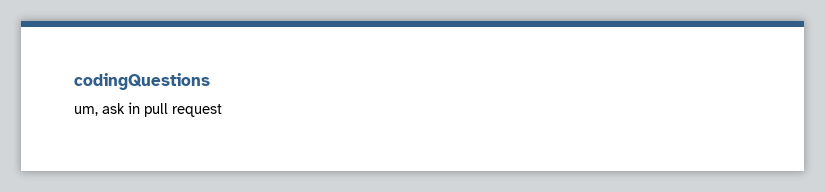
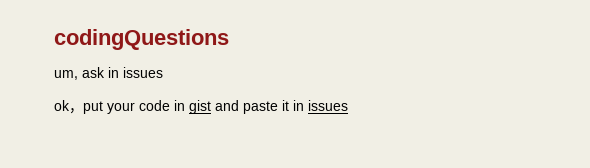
[144,103,222,117] pull request -> [123,67,163,78] [54,100,348,114] issues // ok，put your code in gist and paste it in issues

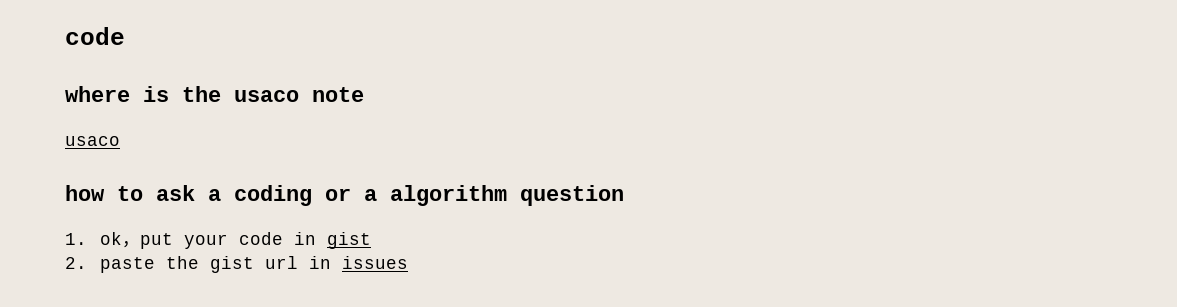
[54,29,229,50] [54,67,163,80] codingQuestions // um, ask in issues // -> [65,27,125,45] [65,86,364,102] [65,136,120,146] [65,185,624,206] [65,233,87,245] code // where is the usaco note // usaco // how to ask a coding or a algorithm question // 1.
[215,100,289,114] and paste it -> [65,256,298,273] // 2. paste the gist url

